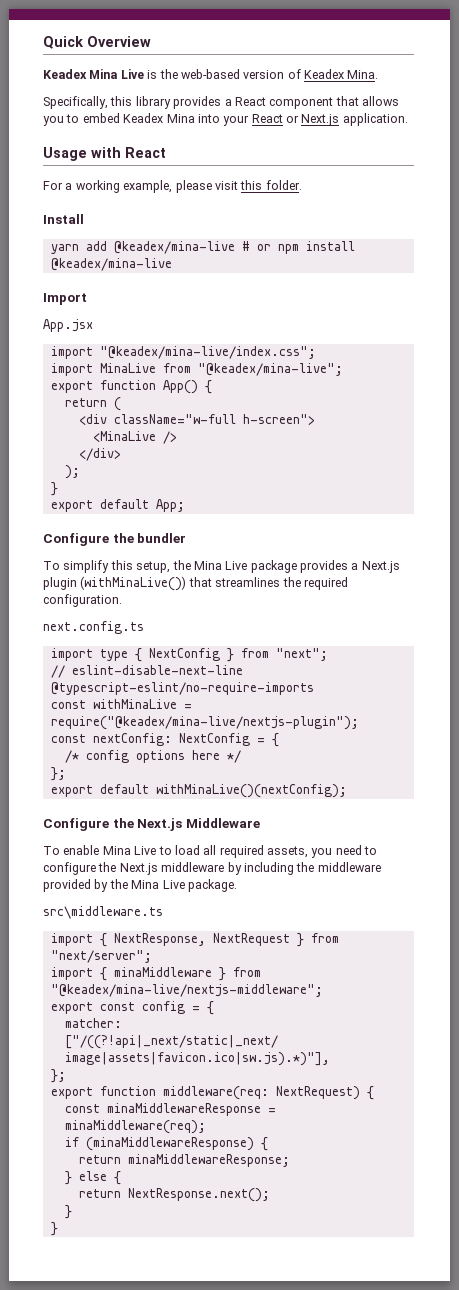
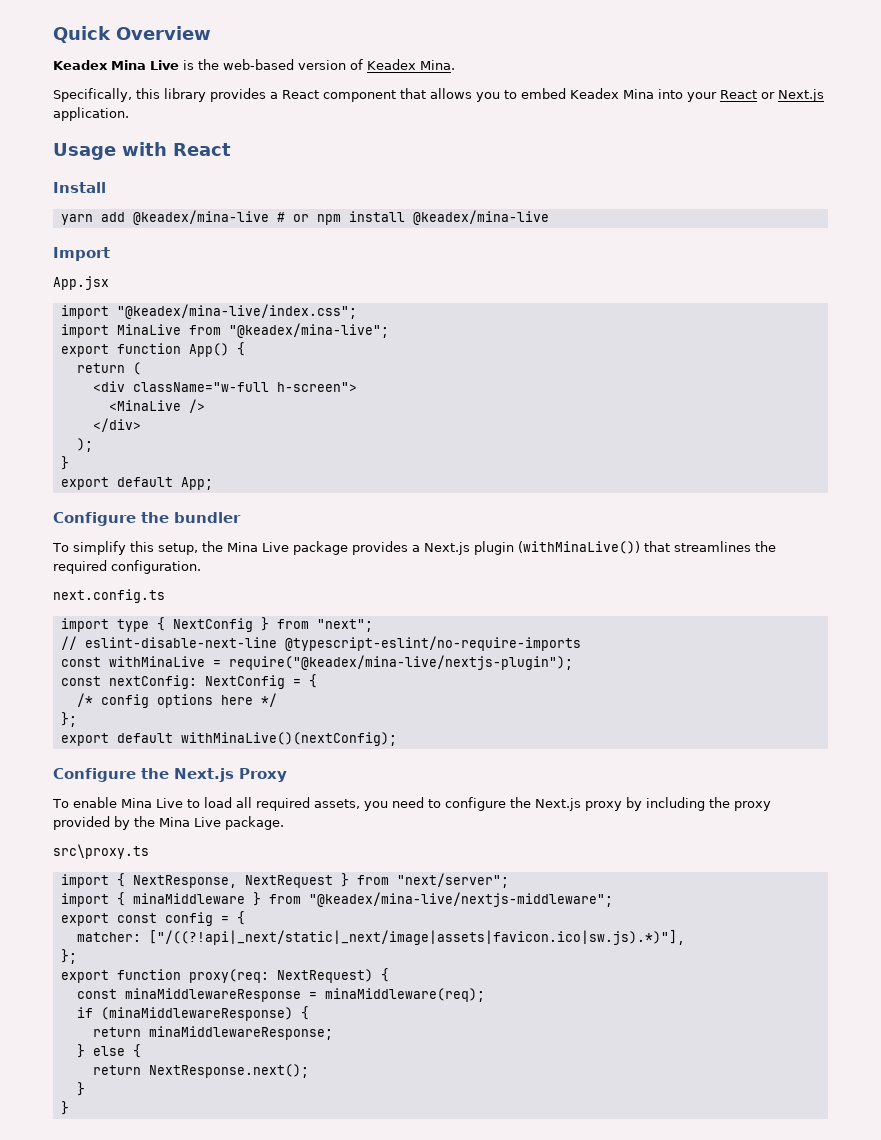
[43,180,302,193] // For a working example, please visit this folder. -> (231, 149) none
[185,818,260,828] Middleware -> [239,768,287,782] Proxy
[161,862,225,872] middleware -> [584,801,622,811] proxy
[317,862,381,872] middleware -> [733,801,771,811] proxy
[43,906,163,919] src\middleware.ts -> [53,844,149,859] src\proxy.ts
[162,1086,269,1100] middleware(req: -> [188,969,269,983] proxy(req:

